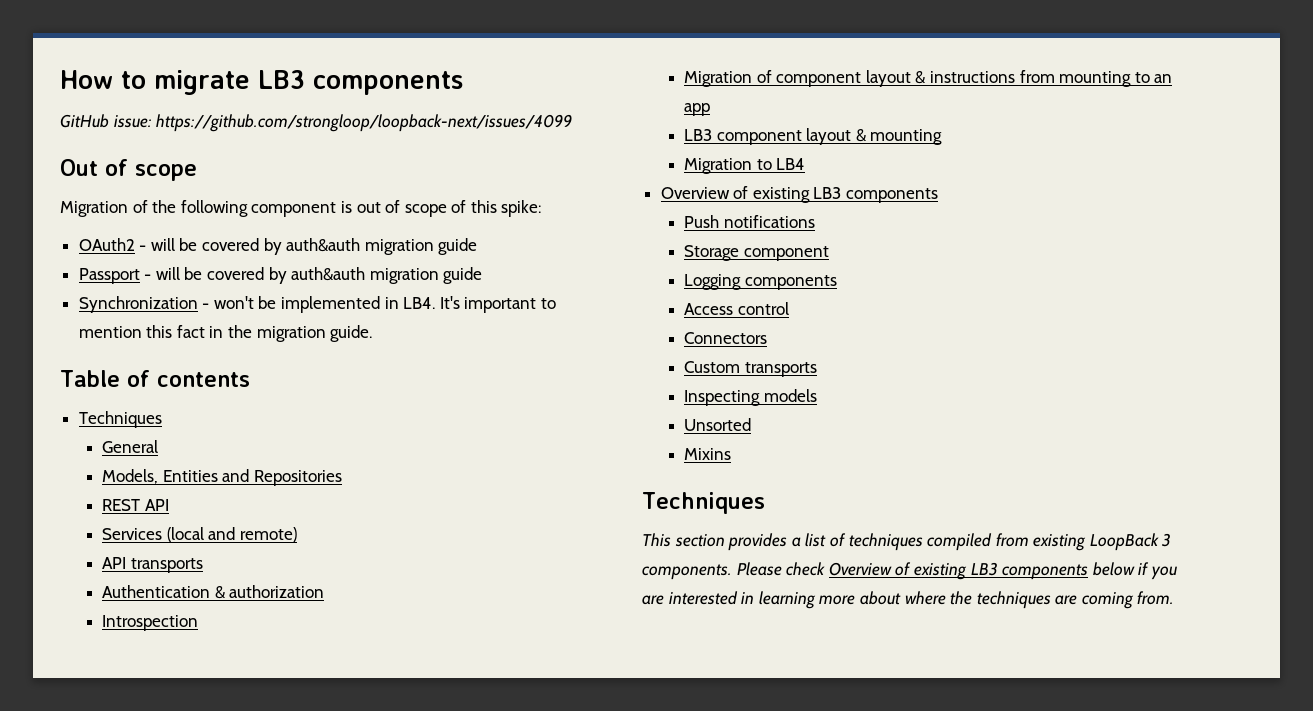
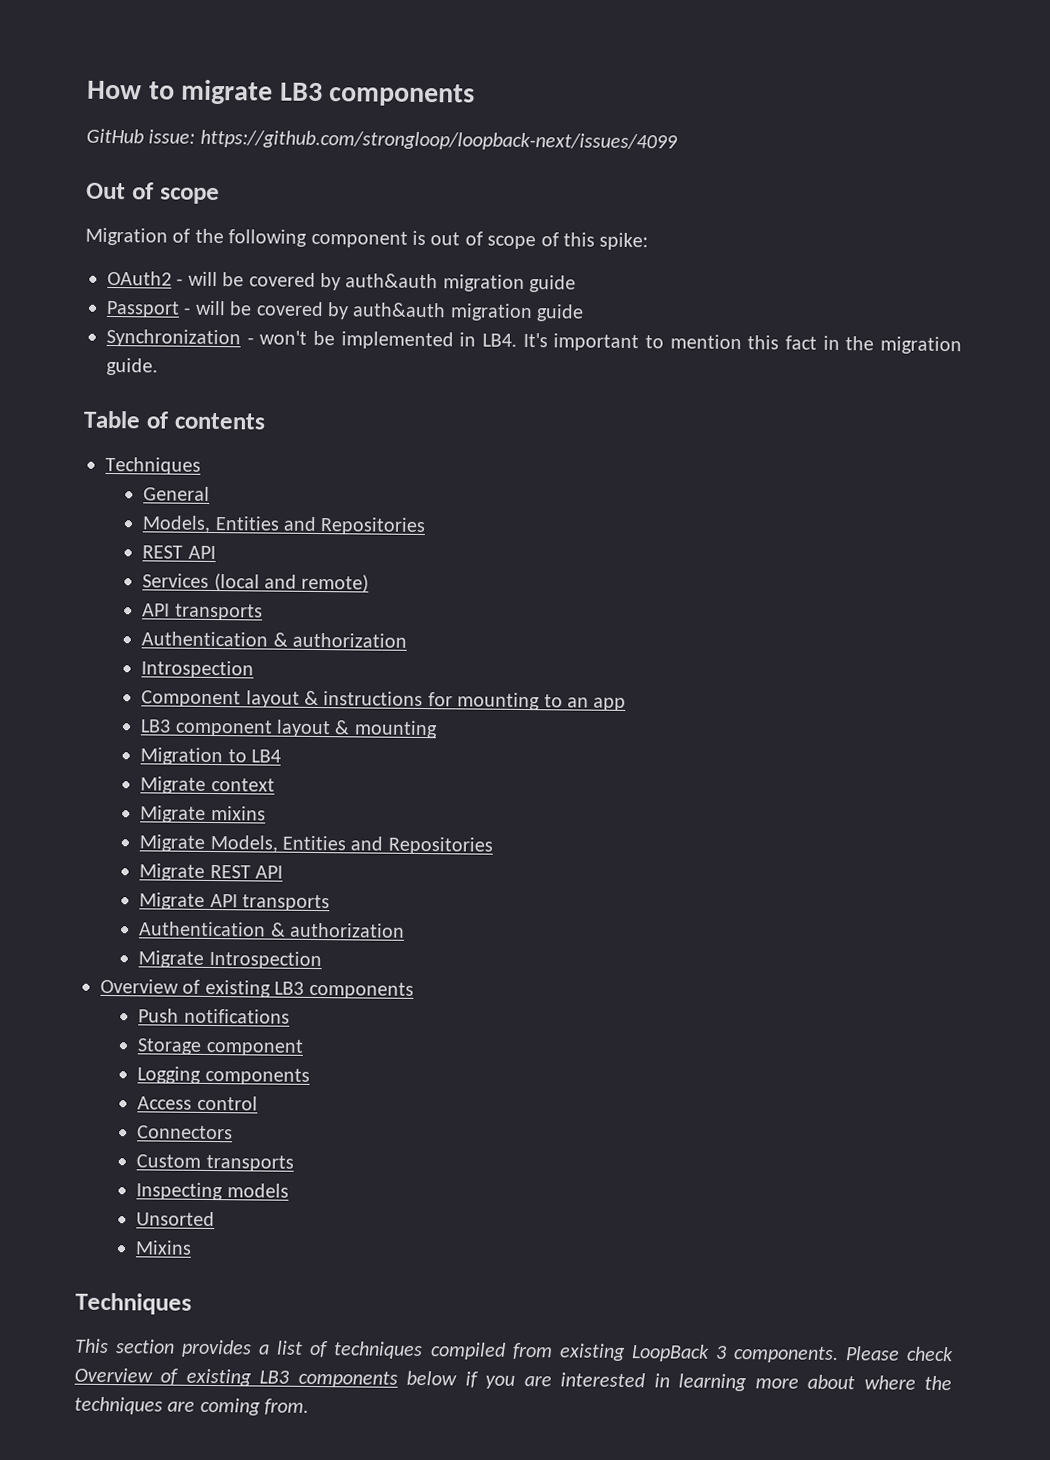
[683,70,862,87] Migration of component -> [141,690,242,708] Component
[1019,70,1055,83] from -> [427,692,453,707] for
(806, 164) none -> [140,776,275,794] [140,805,266,823] [139,834,493,855] [139,863,283,881] [139,892,330,912] [139,921,405,938] [138,950,322,970] // Migrate context // Migrate mixins // Migrate Models, Entities and Repositories // Migrate REST API // Migrate API transports // Authentication & authorization // Migrate Introspection

